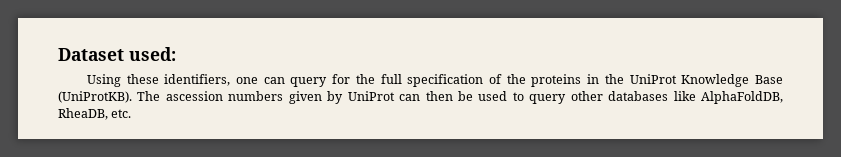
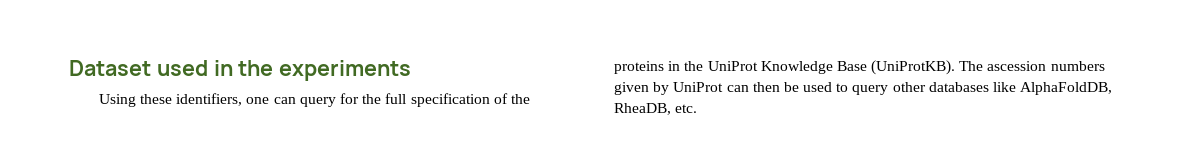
[129,47,176,61] used: -> [156,60,412,81] used in the experiments

